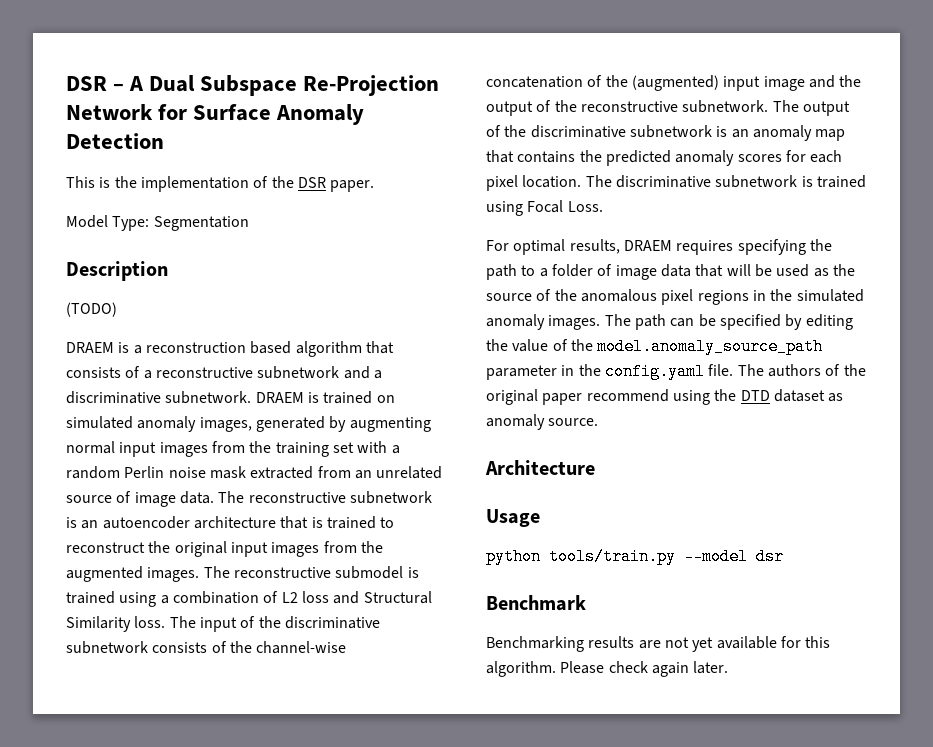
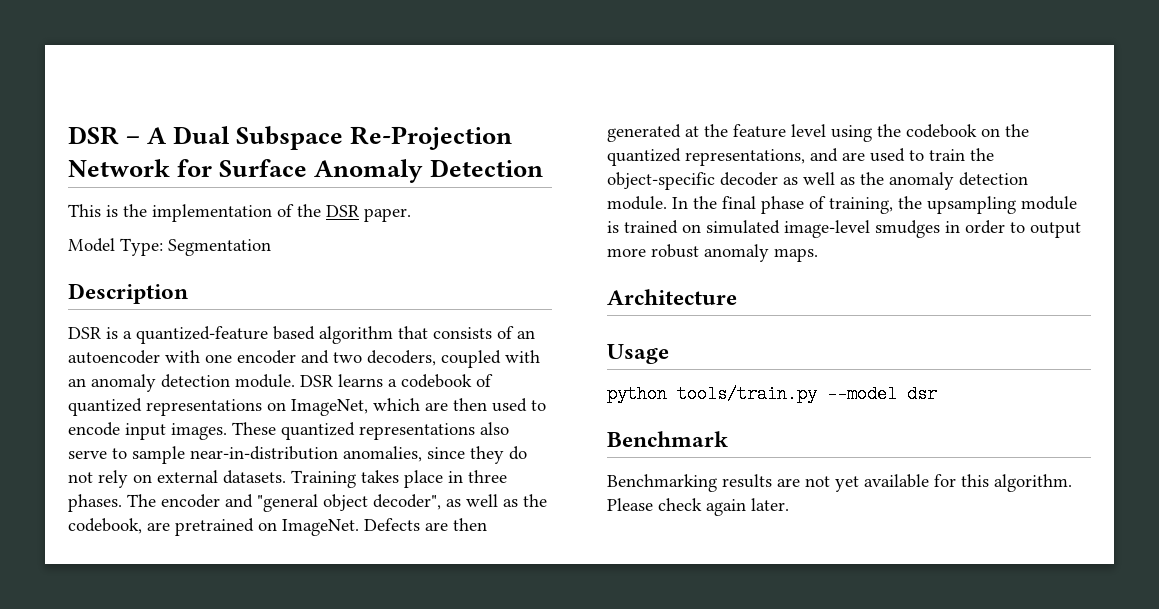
[66,302,117,317] [66,342,114,353] (TODO) // DRAEM -> [68,327,101,339] DSR
[145,342,246,353] reconstruction -> [136,326,268,344] quantized-feature
[143,366,382,379] [66,391,395,404] [66,416,431,432] [66,441,400,457] [66,466,443,479] [66,491,432,507] [66,516,395,529] [66,541,383,557] [66,566,419,582] [66,591,432,607] [66,616,380,632] [66,641,347,654] [486,75,862,91] [486,100,850,116] [486,125,846,141] [486,150,843,166] [486,175,866,191] [486,200,603,216] [486,239,832,255] [486,264,855,280] [486,289,864,305] [486,314,853,330] [486,338,824,355] [486,363,866,380] [486,389,844,405] [486,414,599,430] a reconstructive subnetwork and a discriminative subnetwork. DRAEM is trained on simulated anomaly images, generated by augmenting normal input images from the training set with a random Perlin noise mask extracted from an unrelated source of image data. The reconstructive subnetwork is an autoencoder architecture that is trained to reconstruct the original input images from the augmented images. The reconstructive submodel is trained using a combination of L2 loss and Structural Similarity loss. The input of the discriminative subnetwork consists of the channel-wise concatenation of the (augmented) input image and the output of the reconstructive subnetwork. The output of the discriminative subnetwork is an anomaly map that contains the predicted anomaly scores for each pixel location. The discriminative subnetwork is trained using Focal Loss. // For optimal results, DRAEM requires specifying the path to a folder of image data that will be used as the source of the anomalous pixel regions in the simulated anomaly images. The path can be specified by editing the value of the model.anomaly_source_path parameter in the config.yaml file. The authors of the original paper recommend using the DTD dataset as anomaly source. -> [517,330,535,339] [68,350,540,368] [68,374,493,392] [68,398,546,416] [68,422,509,440] [68,446,527,464] [68,470,507,488] [68,494,547,512] [68,518,487,536] [607,124,1029,142] [607,148,994,166] [607,172,1028,190] [607,196,1077,214] [607,220,1081,238] [607,244,818,262] an autoencoder with one encoder and two decoders, coupled with an anomaly detection module. DSR learns a codebook of quantized representations on ImageNet, which are then used to encode input images. These quantized representations also serve to sample near-in-distribution anomalies, since they do not rely on external datasets. Training takes place in three phases. The encoder and "general object decoder", as well as the codebook, are pretrained on ImageNet. Defects are then generated at the feature level using the codebook on the quantized representations, and are used to train the object-specific decoder as well as the anomaly detection module. In the final phase of training, the upsampling module is trained on simulated image-level smudges in order to output more robust anomaly maps.

